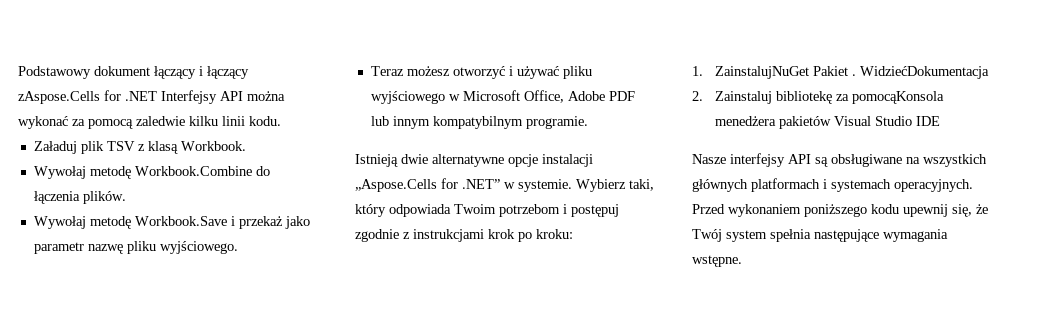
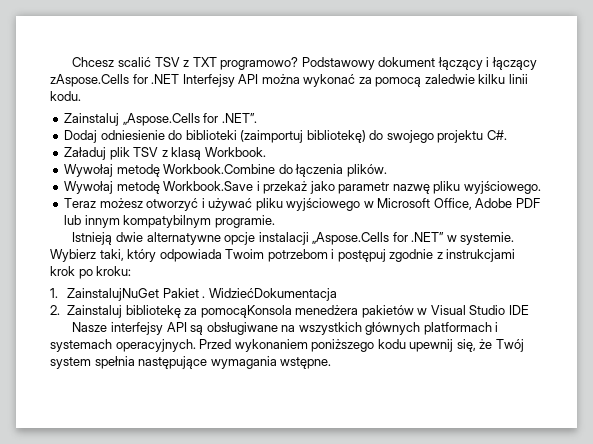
(18, 72) none -> [72,57,299,70] Chcesz scalić TSV z TXT programowo?
(281, 121) none -> [64,113,257,126] [64,130,507,143] // Zainstaluj „Aspose.Cells for .NET”. // Dodaj odniesienie do biblioteki (zaimportuj bibliotekę) do swojego projektu C#.
(832, 122) none -> [417,308,428,315] w

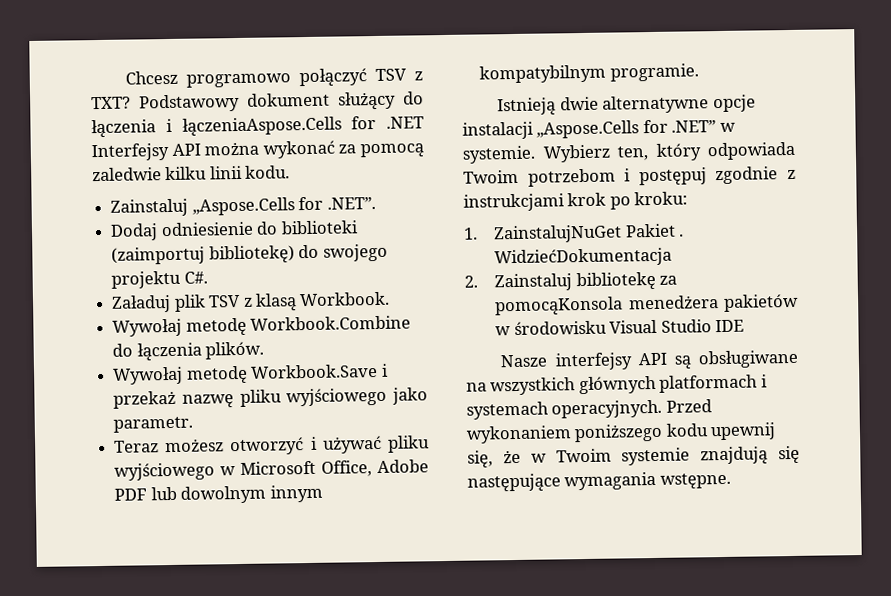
[117,57,537,70] [50,74,129,87] scalić TSV z TXT programowo? Podstawowy dokument łączący i łączący zAspose.Cells -> [186,68,423,88] [91,91,424,113] [91,116,342,139] programowo połączyć TSV z TXT? Podstawowy dokument służący do łączenia i łączeniaAspose.Cells
[309,181,541,194] jako parametr nazwę pliku wyjściowego. -> [181,387,429,408] [113,416,194,433] nazwę pliku wyjściowego jako parametr.
(82, 220) none -> [180,485,267,504] dowolnym
[99,249,124,261] taki, -> [617,146,649,161] ten,
(428, 311) none -> [513,320,607,336] środowisku
[495,339,524,352] [50,356,135,369] Twój system spełnia -> [530,445,800,466] w Twoim systemie znajdują się

